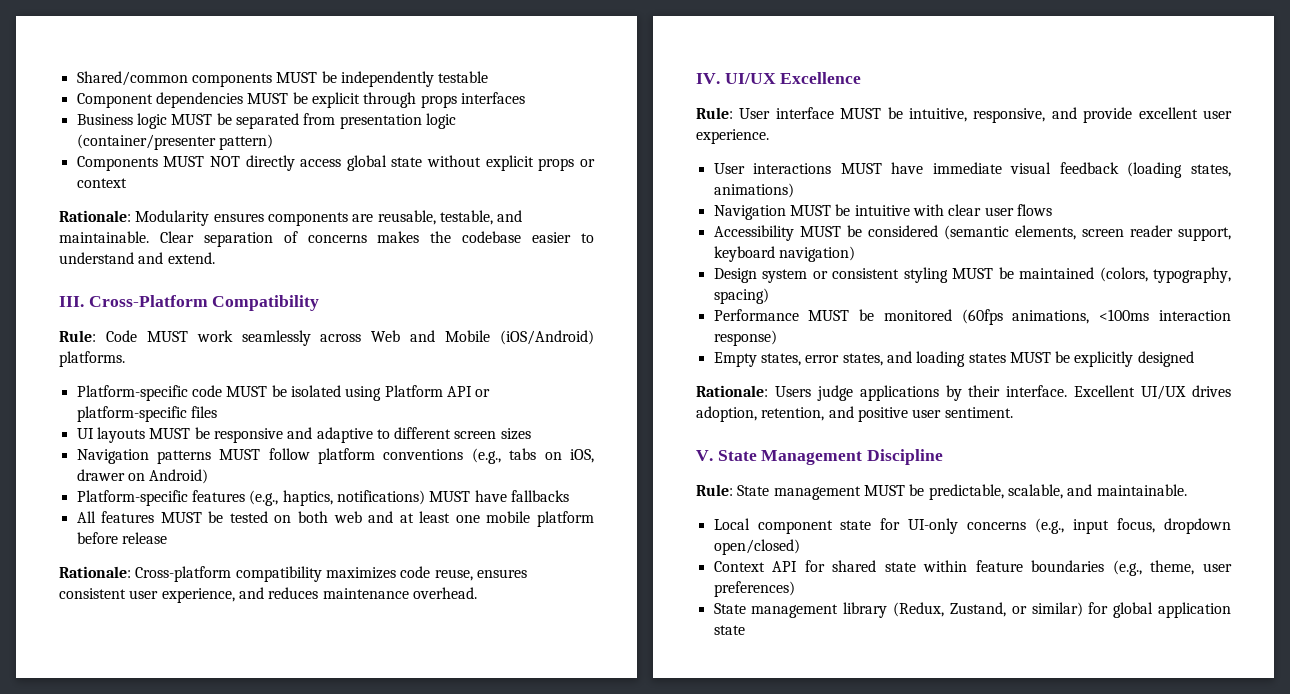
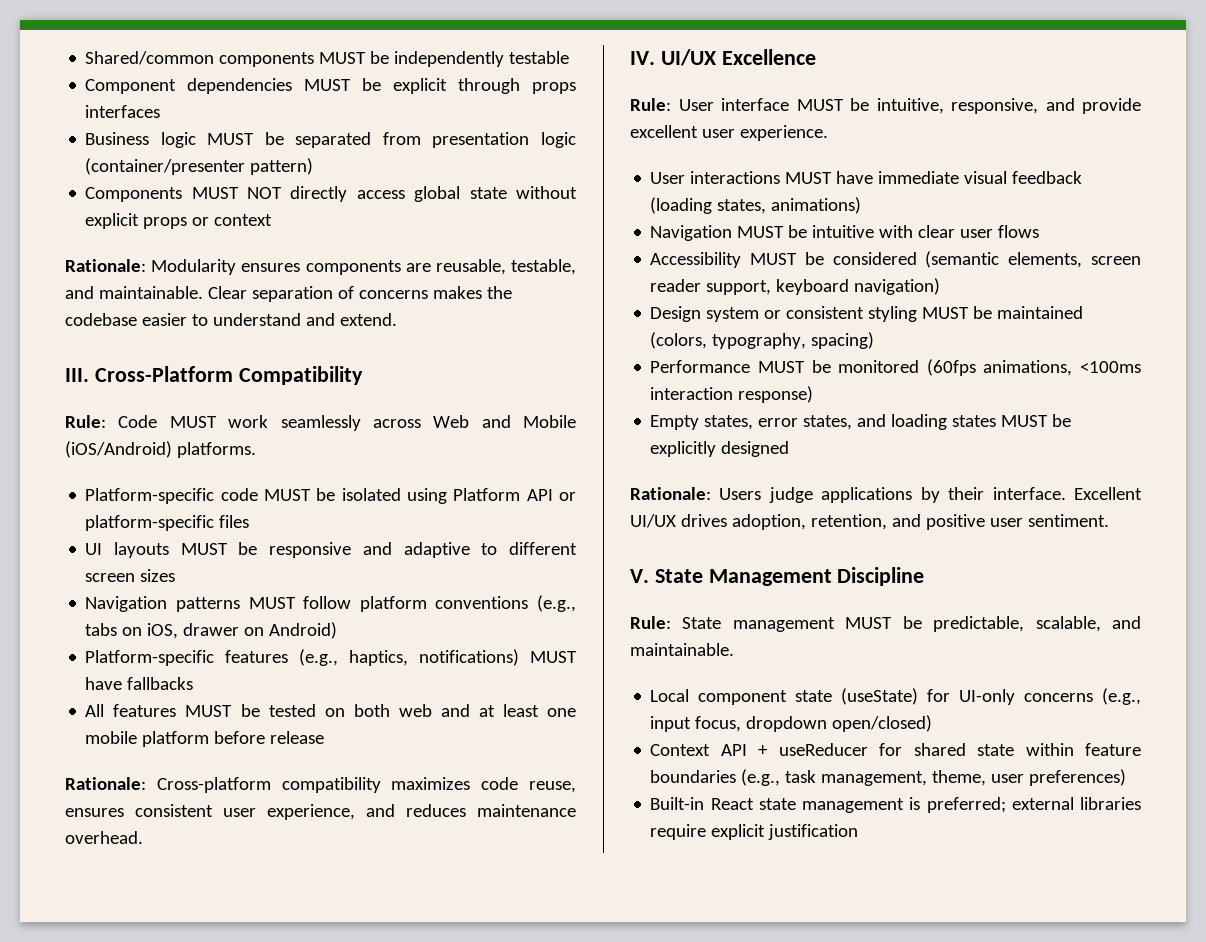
(872, 525) none -> [841,688,919,705] (useState)
(798, 566) none -> [758,743,868,756] + useReducer
(1142, 568) none -> [785,770,928,786] task management,
[713,602,1231,618] [713,625,745,635] State management library (Redux, Zustand, or similar) for global application state -> [650,797,1141,813] [650,824,859,840] Built-in React state management is preferred; external libraries require explicit justification

